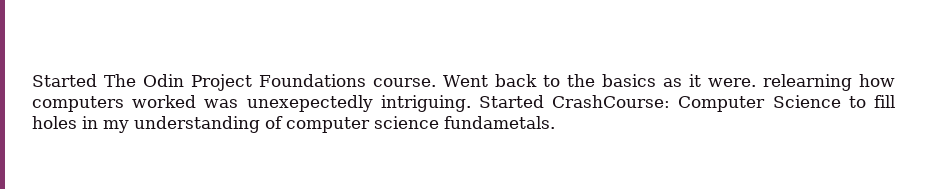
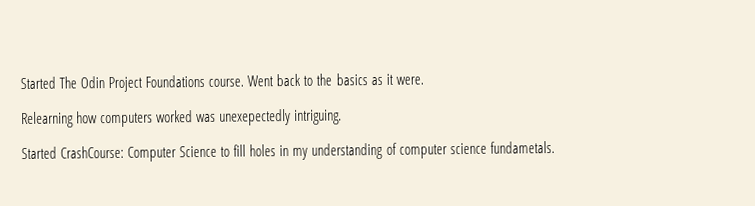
[762,74,852,91] relearning -> [21,111,74,129] // Relearning
(471, 103) none -> (343, 117) //

